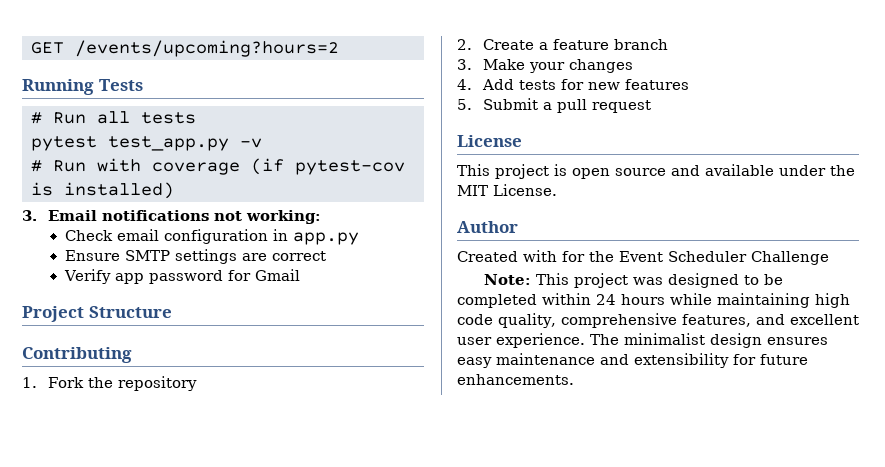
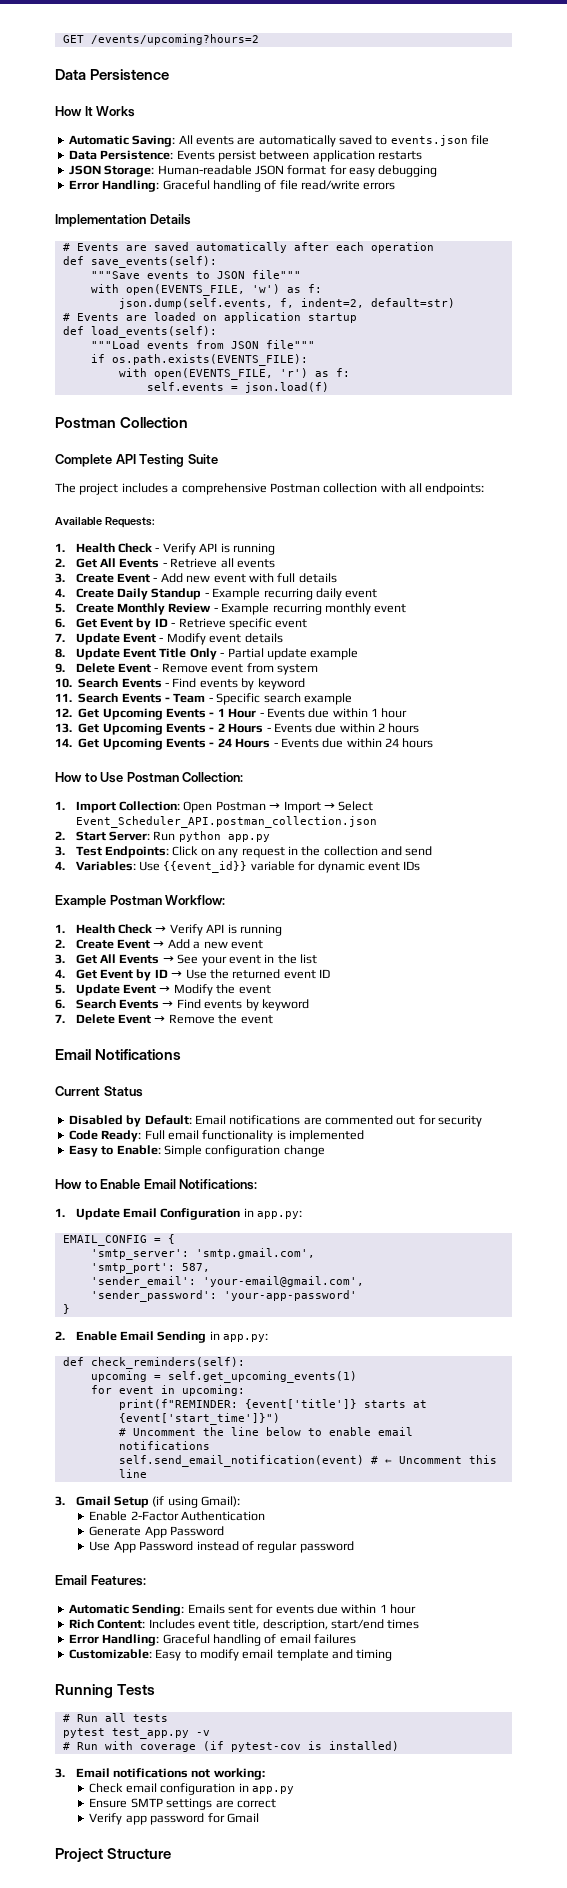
(339, 48) none -> [55,69,170,80] [55,106,136,117] [68,135,490,147] [68,150,422,162] [68,165,438,177] [68,180,396,192] [55,214,191,227] [62,242,434,253] [62,256,217,268] [90,270,301,279] [90,284,322,296] [118,298,455,309] [62,312,357,323] [62,326,217,338] [90,340,315,349] [90,354,308,366] [118,368,350,380] [146,382,329,393] [55,417,189,428] [55,454,218,467] [55,483,485,495] [55,517,155,528] [55,543,275,555] [55,558,275,568] [55,573,337,583] [55,588,378,600] [55,603,407,615] [55,618,308,630] [55,633,283,645] [55,648,359,660] [55,663,318,675] [55,678,305,690] [55,693,352,705] [55,708,408,720] [55,723,420,735] [55,738,434,750] [55,772,244,783] [55,801,374,813] [75,816,377,828] [55,831,270,842] [55,846,433,858] [55,861,421,873] [55,895,226,908] [55,924,282,936] [55,939,263,949] [55,954,318,966] [55,969,331,981] [55,984,271,996] [55,999,309,1011] [55,1014,273,1024] [55,1049,182,1060] [55,1086,143,1097] [68,1115,483,1127] [68,1130,364,1142] [68,1145,325,1157] [55,1179,258,1190] [55,1208,303,1220] [62,1234,175,1246] [90,1248,315,1260] [90,1263,210,1274] [90,1276,364,1288] [90,1290,357,1302] [62,1304,70,1314] [55,1331,269,1343] [62,1357,245,1369] [90,1371,357,1383] [90,1385,245,1396] [118,1399,427,1410] [118,1413,280,1425] [118,1427,413,1436] [118,1441,210,1450] [118,1455,497,1467] [118,1469,147,1478] [55,1496,241,1508] [89,1511,266,1521] [89,1526,225,1538] [89,1541,354,1553] [55,1575,146,1586] [68,1604,417,1616] [68,1619,420,1631] [68,1634,356,1646] [68,1649,393,1661] // Data Persistence // How It Works // Automatic Saving: All events are automatically saved to events.json file // Data Persistence: Events persist between application restarts // JSON Storage: Human-readable JSON format for easy debugging // Error Handling: Graceful handling of file read/write errors // Implementation Details // # Events are saved automatically after each operation // def save_events(self): // """Save events to JSON file""" // with open(EVENTS_FILE, 'w') as f: // json.dump(self.events, f, indent=2, default=str) // # Events are loaded on application startup // def load_events(self): // """Load events from JSON file""" // if os.path.exists(EVENTS_FILE): // with open(EVENTS_FILE, 'r') as f: // self.events = json.load(f) // Postman Collection // Complete API Testing Suite // The project includes a comprehensive Postman collection with all endpoints: // Available Requests: // 1. Health Check - Verify API is running // 2. Get All Events - Retrieve all events // 3. Create Event - Add new event with full details // 4. Create Daily Standup - Example recurring daily event // 5. Create Monthly Review - Example recurring monthly event // 6. Get Event by ID - Retrieve specific event // 7. Update Event - Modify event details // 8. Update Event Title Only - Partial update example // 9. Delete Event - Remove event from system // 10. Search Events - Find events by keyword // 11. Search Events - Team - Specific search example // 12. Get Upcoming Events - 1 Hour - Events due within 1 hour // 13. Get Upcoming Events - 2 Hours - Events due within 2 hours // 14. Get Upcoming Events - 24 Hours - Events due within 24 hours // How to Use Postman Collection: // 1. Import Collection: Open Postman → Import → Select Event_Scheduler_API.postman_collection.json // 2. Start Server: Run python app.py // 3. Test Endpoints: Click on any request in the collection and send // 4. Variables: Use {{event_id}} variable for dynamic event IDs // Example Postman Workflow: // 1. Health Check → Verify API is running // 2. Create Event → Add a new event // 3. Get All Events → See your event in the list // 4. Get Event by ID → Use the returned event ID // 5. Update Event → Modify the event // 6. Search Events → Find events by keyword // 7. Delete Event → Remove the event // Email Notifications // Current Status // Disabled by Default: Email notifications are commented out for security // Code Ready: Full email functionality is implemented // Easy to Enable: Simple configuration change // How to Enable Email Notifications: // 1. Update Email Configuration in app.py: // EMAIL_CONFIG = { // 'smtp_server': 'smtp.gmail.com', // 'smtp_port': 587, // 'sender_email': 'your-email@gmail.com', // 'sender_password': 'your-app-password' // } // 2. Enable Email Sending in app.py: // def check_reminders(self): // upcoming = self.get_upcoming_events(1) // for event in upcoming: // print(f"REMINDER: {event['title']} starts at {event['start_time']}") // # Uncomment the line below to enable email notifications // self.send_email_notification(event) # ← Uncomment this line // 3. Gmail Setup (if using Gmail): // Enable 2-Factor Authentication // Generate App Password // Use App Password instead of regular password // Email Features: // Automatic Sending: Emails sent for events due within 1 hour // Rich Content: Includes event title, description, start/end times // Error Handling: Graceful handling of email failures // Customizable: Easy to modify email template and timing
[22,347,132,363] [22,376,198,391] [457,39,669,50] [457,59,634,73] [457,79,690,90] [457,98,652,113] [457,135,522,147] [457,164,855,179] [457,184,557,196] [457,221,518,233] [457,250,829,265] [484,273,784,288] [457,293,850,308] [457,313,859,328] [457,333,828,348] [457,353,808,368] [457,374,574,385] // Contributing // 1. Fork the repository // 2. Create a feature branch // 3. Make your changes // 4. Add tests for new features // 5. Submit a pull request // License // This project is open source and available under the MIT License. // Author // Created with for the Event Scheduler Challenge // Note: This project was designed to be completed within 24 hours while maintaining high code quality, comprehensive features, and excellent user experience. The minimalist design ensures easy maintenance and extensibility for future enhancements. -> (172, 1853) none

